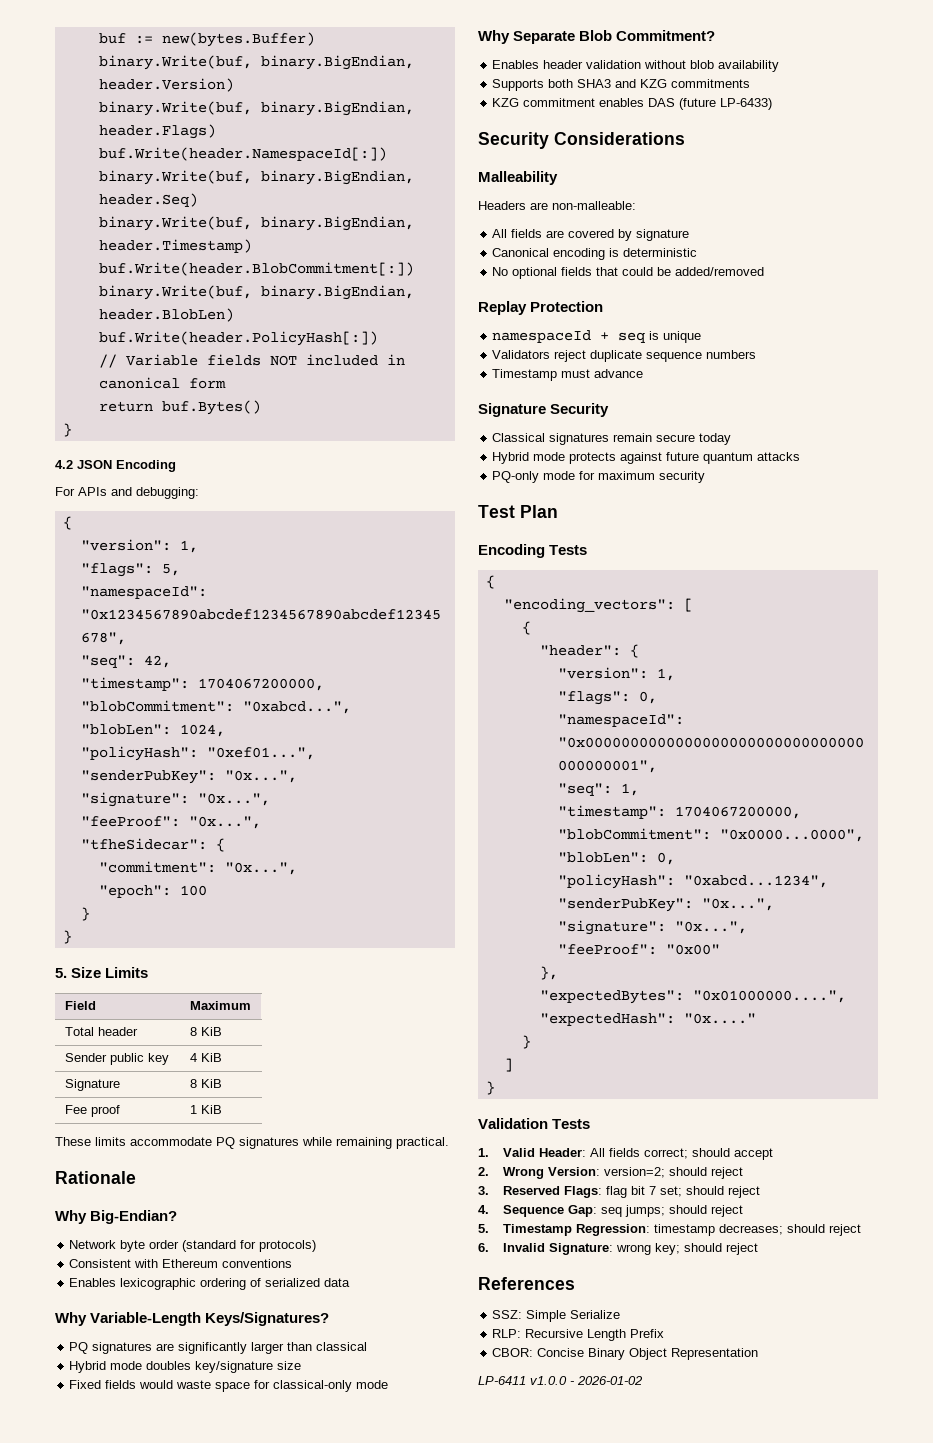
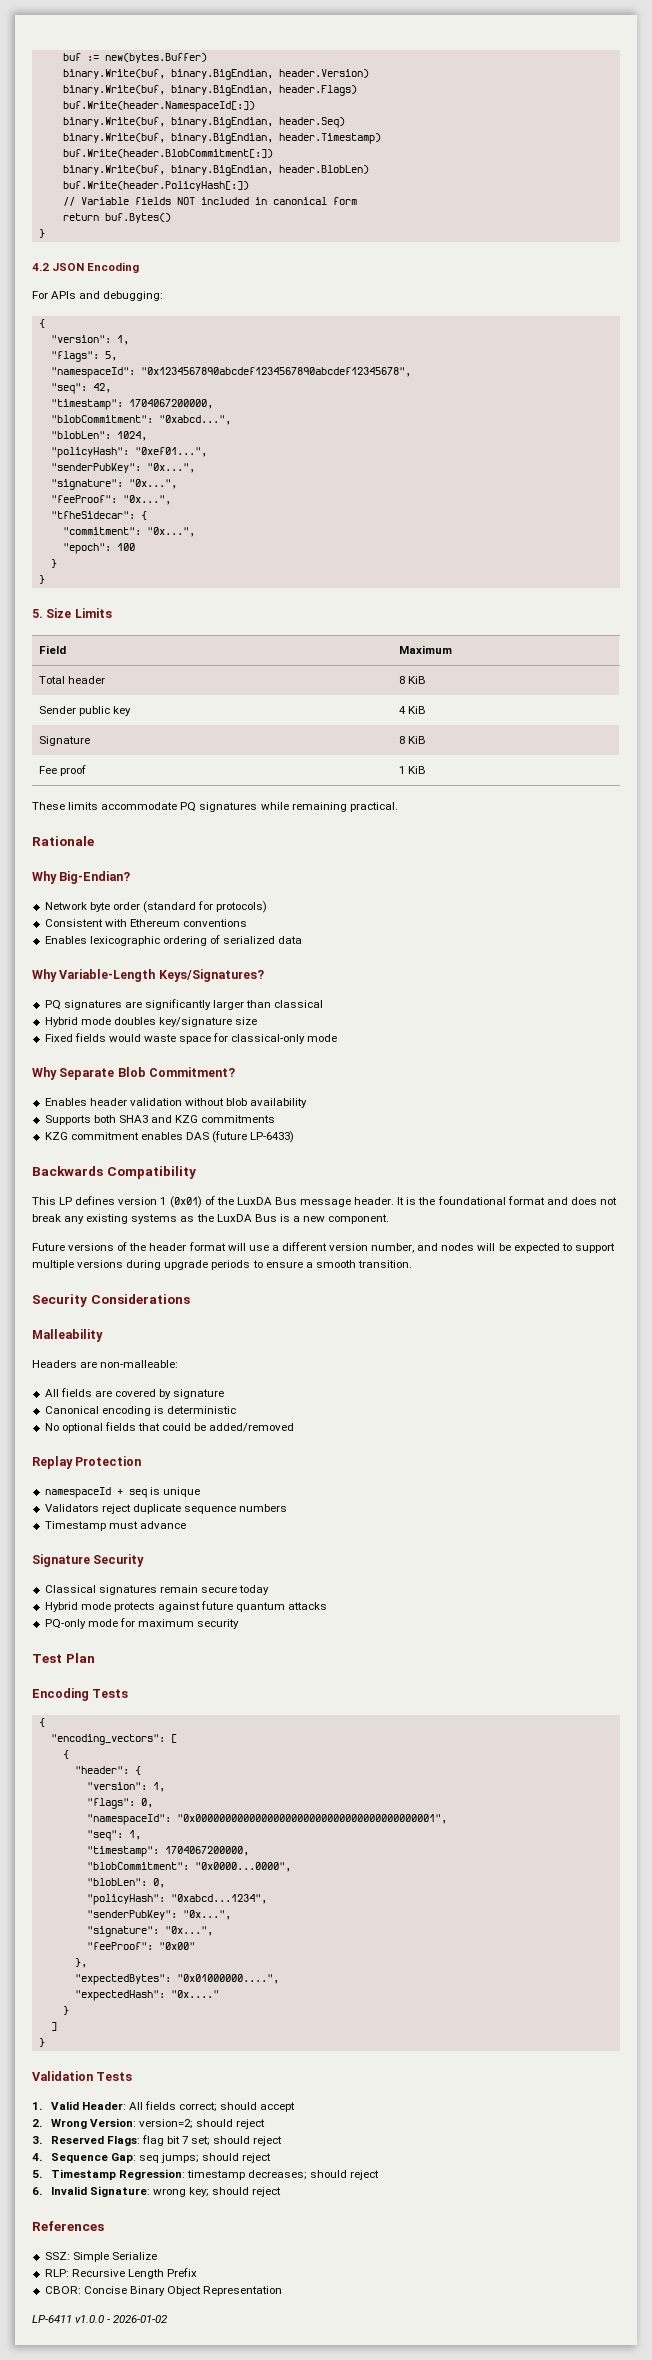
(773, 104) none -> [32,1166,196,1179] [32,1196,617,1208] [32,1214,390,1224] [32,1242,615,1253] [32,1260,412,1270] // Backwards Compatibility // This LP defines version 1 (0x01) of the LuxDA Bus message header. It is the foundational format and does not break any existing systems as the LuxDA Bus is a new component. // Future versions of the header format will use a different version number, and nodes will be expected to support multiple versions during upgrade periods to ensure a smooth transition.

